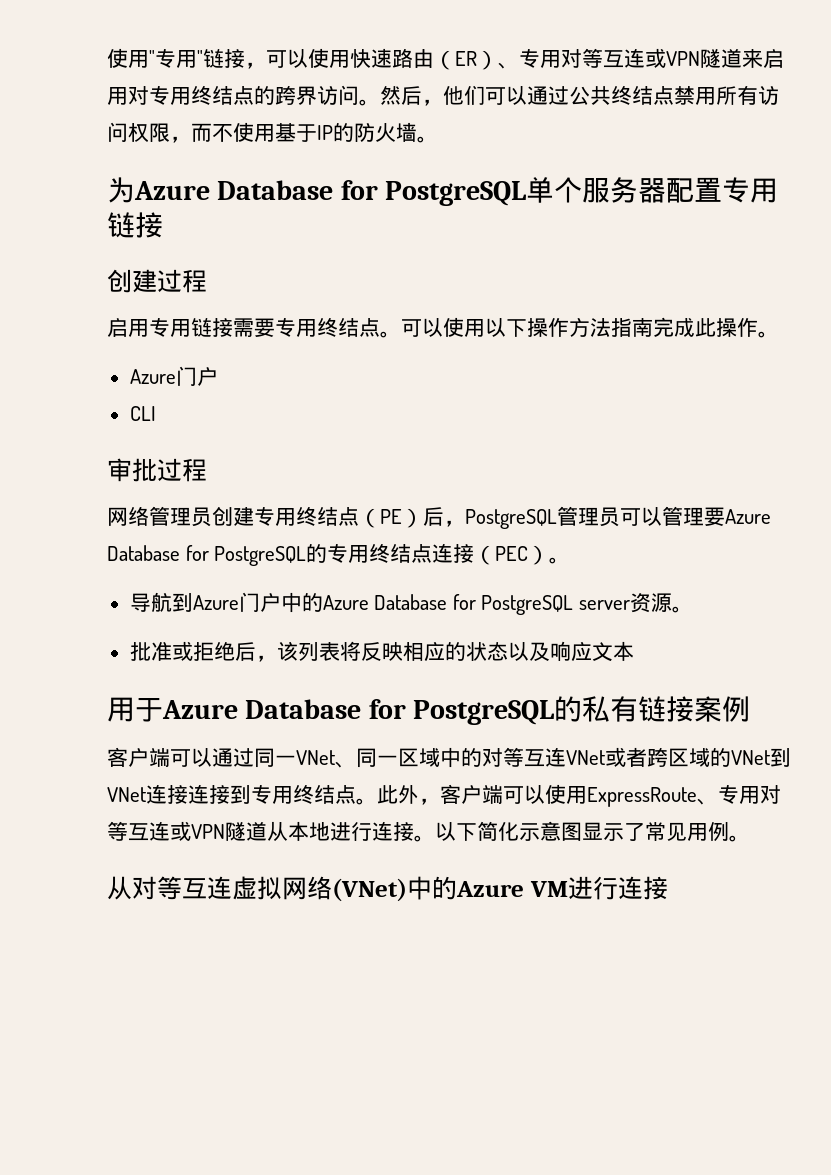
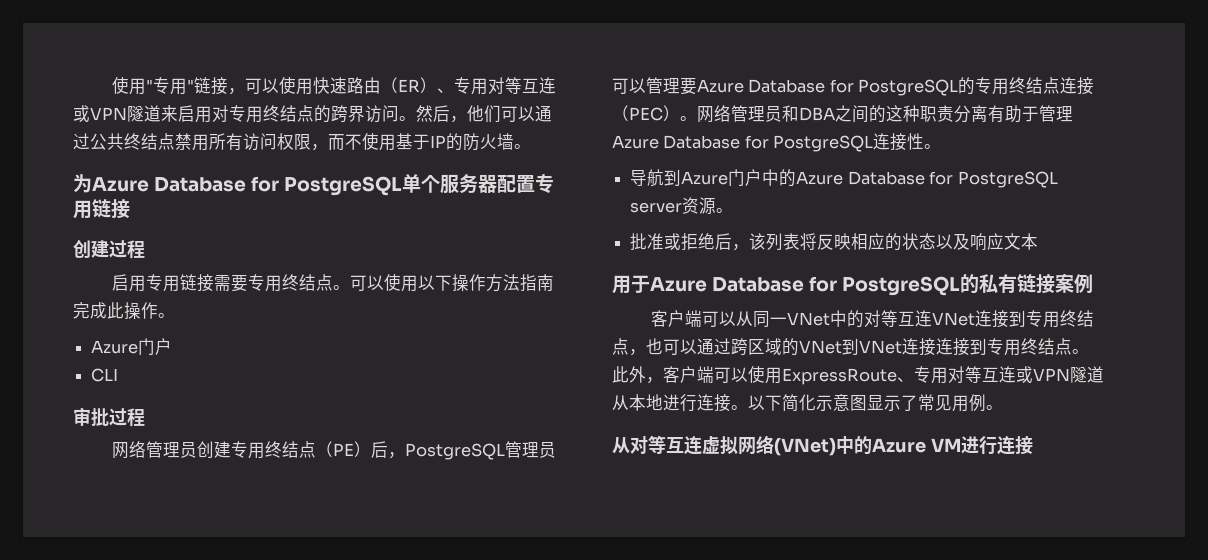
(571, 560) none -> [697,105,1073,123] [612,133,942,152] 网络管理员和DBA之间的这种职责分离有助于管理Azure Database for PostgreSQL连接性。
[212,748,254,767] 通过 -> [735,311,753,326] 从
[335,748,440,768] 、同一区域 -> (830, 319) none
[605,747,647,767] 或者 -> [974,310,1094,328] [612,338,731,356] 连接到专用终结点，也可以通过

